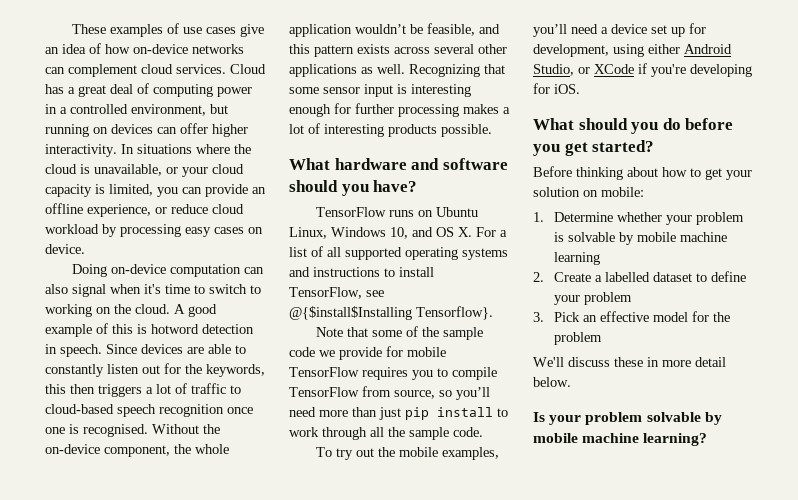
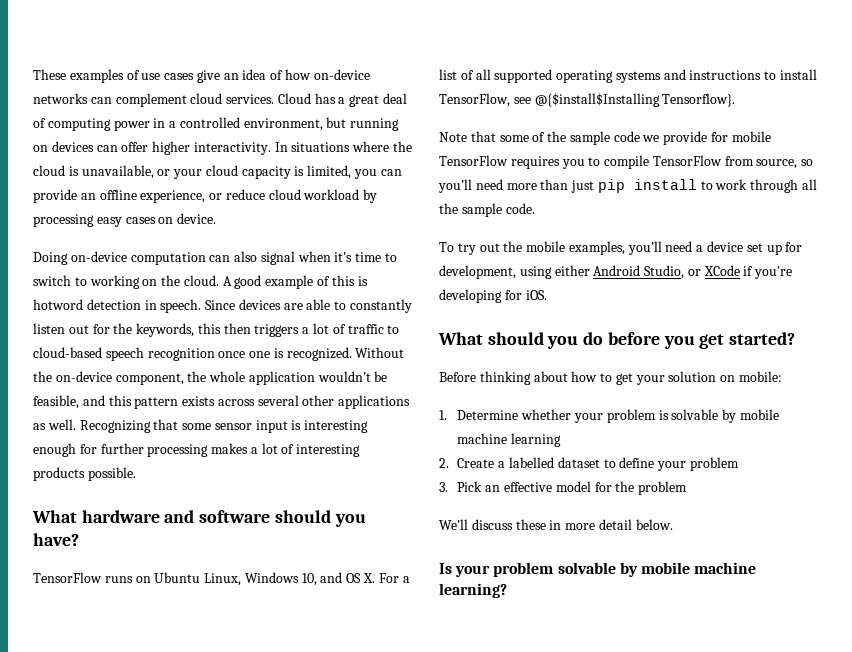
[83,424,148,437] recognised. -> [286,347,352,361] recognized.

